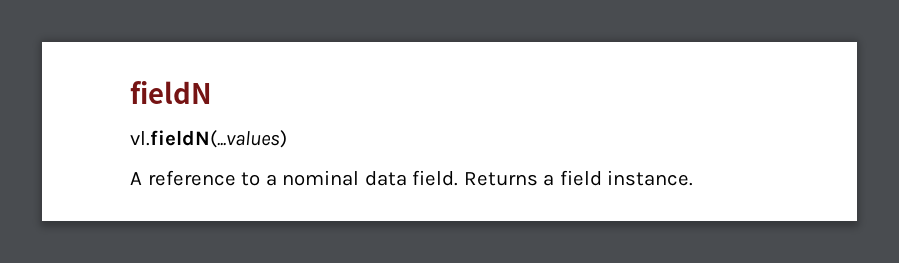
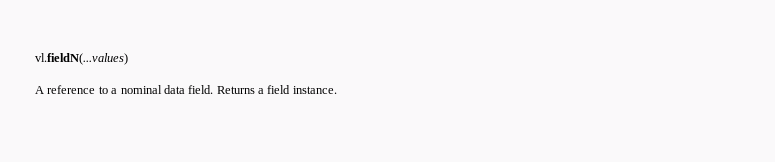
[130,81,212,104] fieldN // -> (35, 59) none

